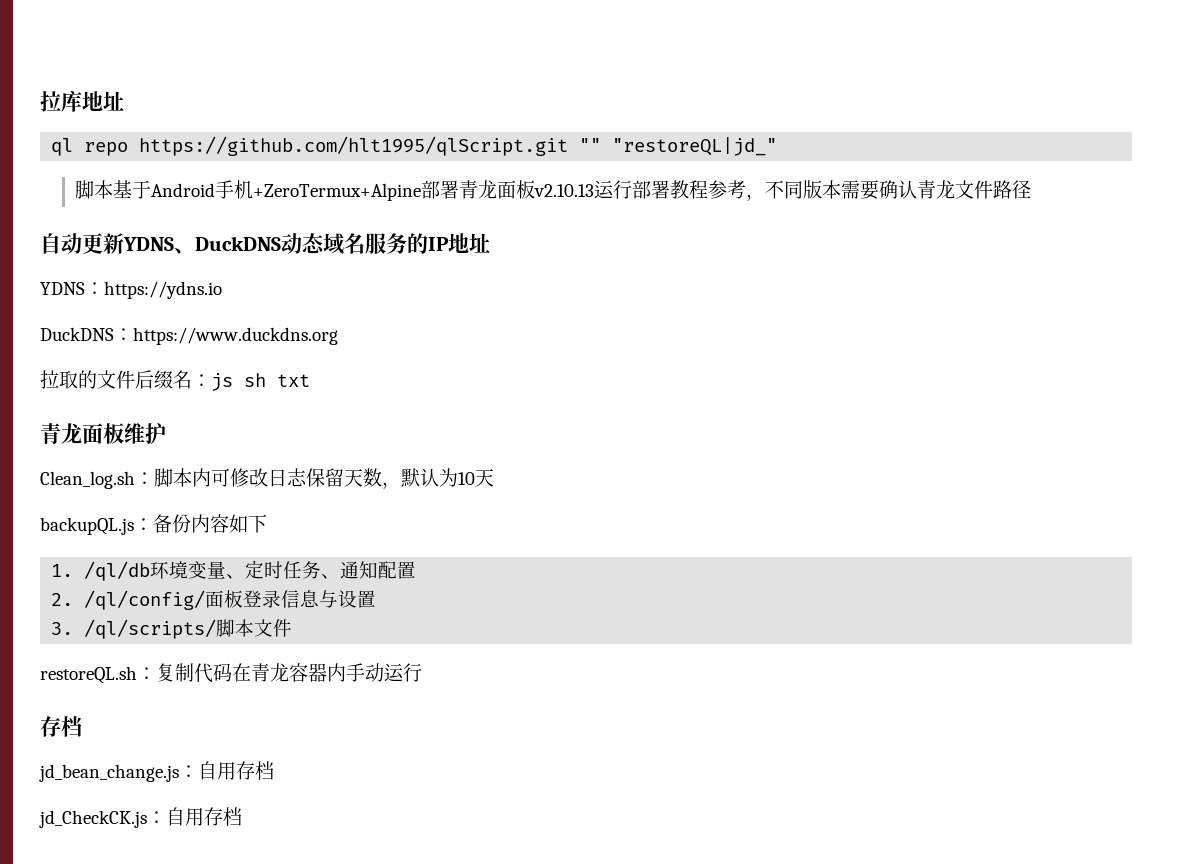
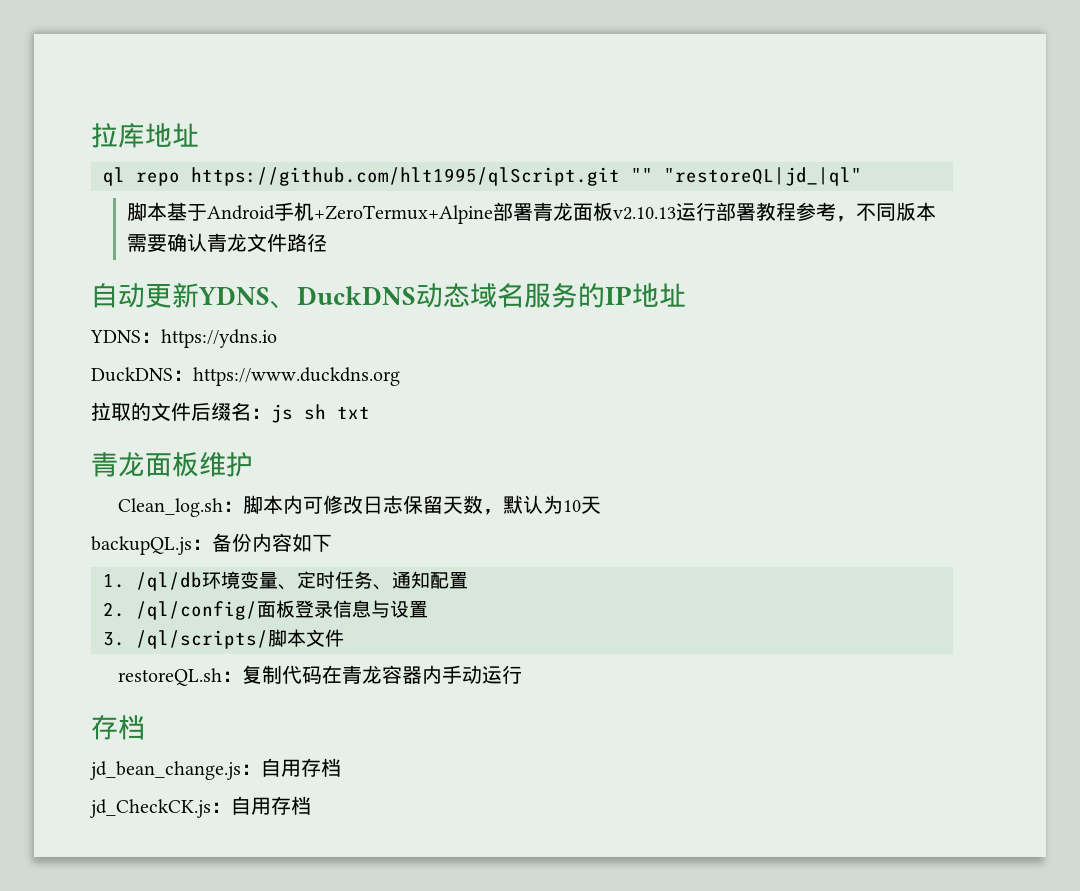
[612,137,778,156] "restoreQL|jd_" -> [664,167,862,186] "restoreQL|jd_|ql"

